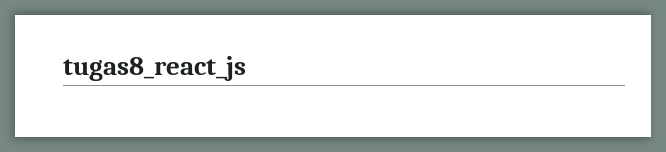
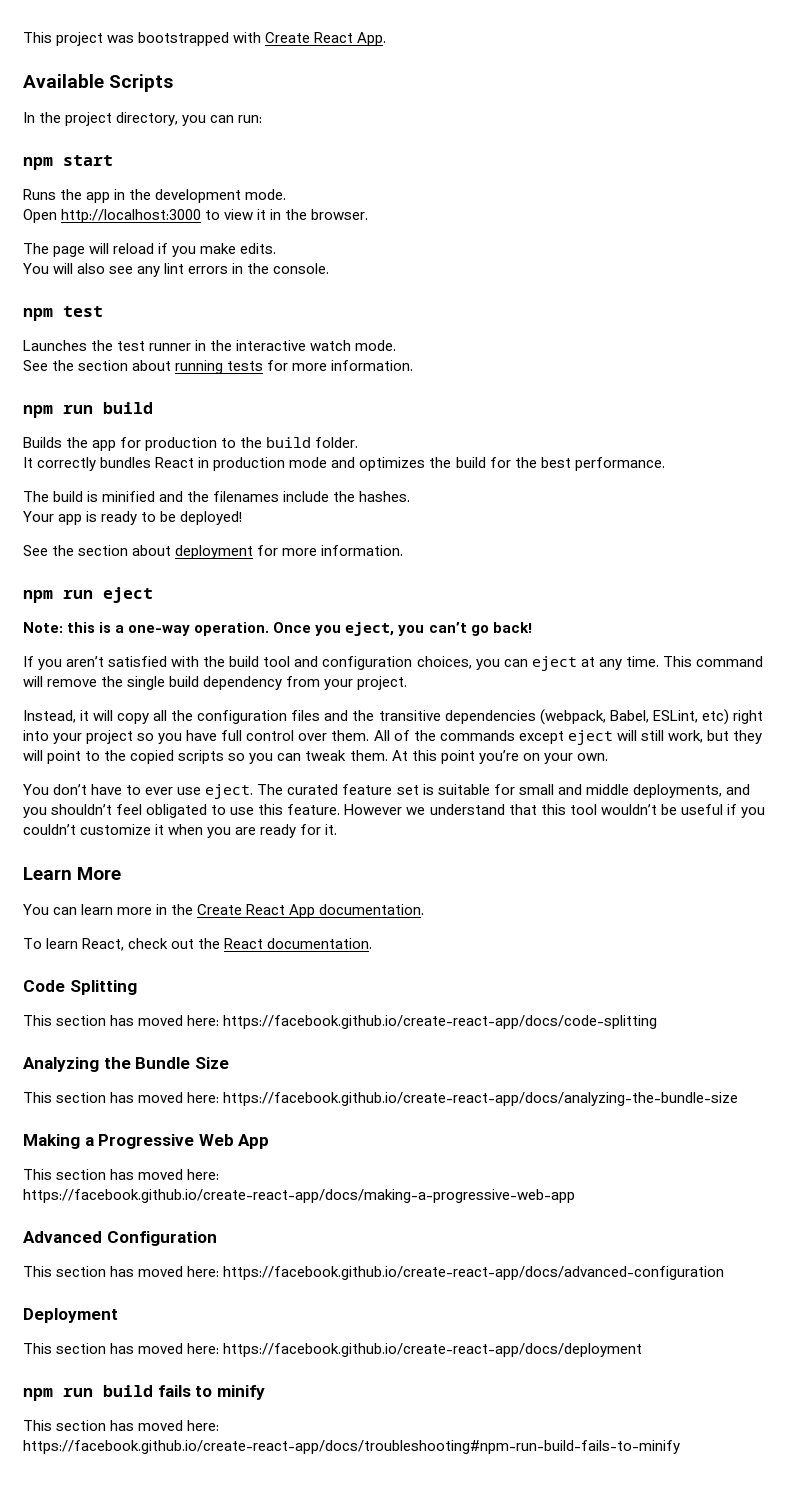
[63,56,246,81] tugas8_react_js -> [23,32,387,46] [23,74,174,92] [23,112,263,126] [23,155,113,170] [23,189,287,203] [23,209,369,223] [23,243,277,257] [23,263,330,277] [23,306,103,321] [23,340,397,351] [23,360,414,374] [23,402,153,418] [23,437,359,451] [23,457,665,471] [23,491,411,502] [23,511,243,525] [23,545,404,559] [23,587,153,603] [23,622,532,636] [23,656,763,671] [23,676,408,690] [23,709,763,725] [23,730,762,745] [23,750,608,764] [23,784,750,799] [23,804,765,818] [23,824,338,838] [23,867,122,880] [23,904,425,918] [23,938,373,951] [23,980,137,995] [23,1015,658,1029] [23,1057,229,1072] [23,1092,739,1106] [23,1134,270,1149] [23,1169,220,1180] [23,1189,575,1203] [23,1231,217,1246] [23,1266,725,1280] [23,1308,118,1323] [23,1343,643,1357] [23,1385,265,1401] [23,1420,220,1431] [23,1440,680,1454] This project was bootstrapped with Create React App. // Available Scripts // In the project directory, you can run: // npm start // Runs the app in the development mode. // Open http://localhost:3000 to view it in the browser. // The page will reload if you make edits. // You will also see any lint errors in the console. // npm test // Launches the test runner in the interactive watch mode. // See the section about running tests for more information. // npm run build // Builds the app for production to the build folder. // It correctly bundles React in production mode and optimizes the build for the best performance. // The build is minified and the filenames include the hashes. // Your app is ready to be deployed! // See the section about deployment for more information. // npm run eject // Note: this is a one-way operation. Once you eject, you can’t go back! // If you aren’t satisfied with the build tool and configuration choices, you can eject at any time. This command will remove the single build dependency from your project. // Instead, it will copy all the configuration files and the transitive dependencies (webpack, Babel, ESLint, etc) right into your project so you have full control over them. All of the commands except eject will still work, but they will point to the copied scripts so you can tweak them. At this point you’re on your own. // You don’t have to ever use eject. The curated feature set is suitable for small and middle deployments, and you shouldn’t feel obligated to use this feature. However we understand that this tool wouldn’t be useful if you couldn’t customize it when you are ready for it. // Learn More // You can learn more in the Create React App documentation. // To learn React, check out the React documentation. // Code Splitting // This section has moved here: https://facebook.github.io/create-react-app/docs/code-splitting // Analyzing the Bundle Size // This section has moved here: https://facebook.github.io/create-react-app/docs/analyzing-the-bundle-size // Making a Progressive Web App // This section has moved here: https://facebook.github.io/create-react-app/docs/making-a-progressive-web-app // Advanced Configuration // This section has moved here: https://facebook.github.io/create-react-app/docs/advanced-configuration // Deployment // This section has moved here: https://facebook.github.io/create-react-app/docs/deployment // npm run build fails to minify // This section has moved here: https://facebook.github.io/create-react-app/docs/troubleshooting#npm-run-build-fails-to-minify

